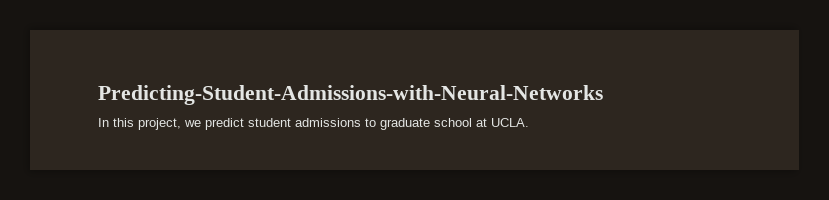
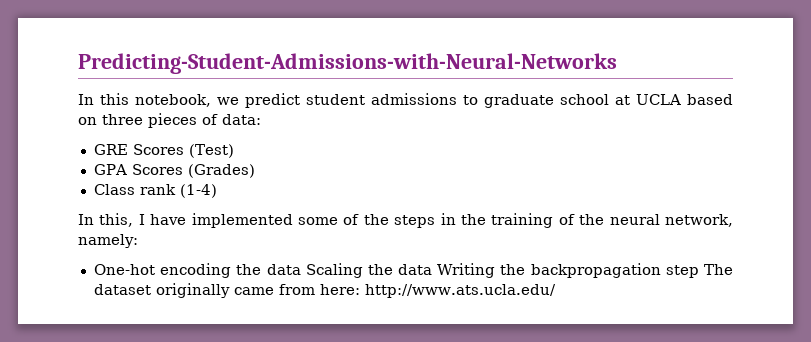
[138,118,181,130] project, -> [135,94,211,107] notebook,
[491,118,529,127] UCLA. -> [636,94,733,105] [78,113,261,128] [93,144,234,158] [93,164,255,178] [93,184,217,198] [78,213,733,228] [78,234,138,248] [93,263,733,278] [93,283,556,298] UCLA based on three pieces of data: // GRE Scores (Test) // GPA Scores (Grades) // Class rank (1-4) // In this, I have implemented some of the steps in the training of the neural network, namely: // One-hot encoding the data Scaling the data Writing the backpropagation step The dataset originally came from here: http://www.ats.ucla.edu/

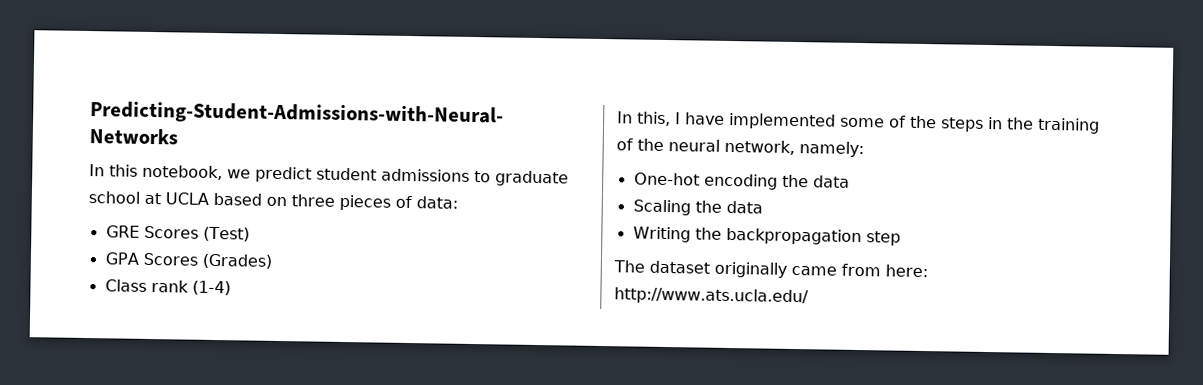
(301, 269) none -> (850, 181) //
(433, 269) none -> (763, 207) //
(699, 271) none -> (901, 238) //

